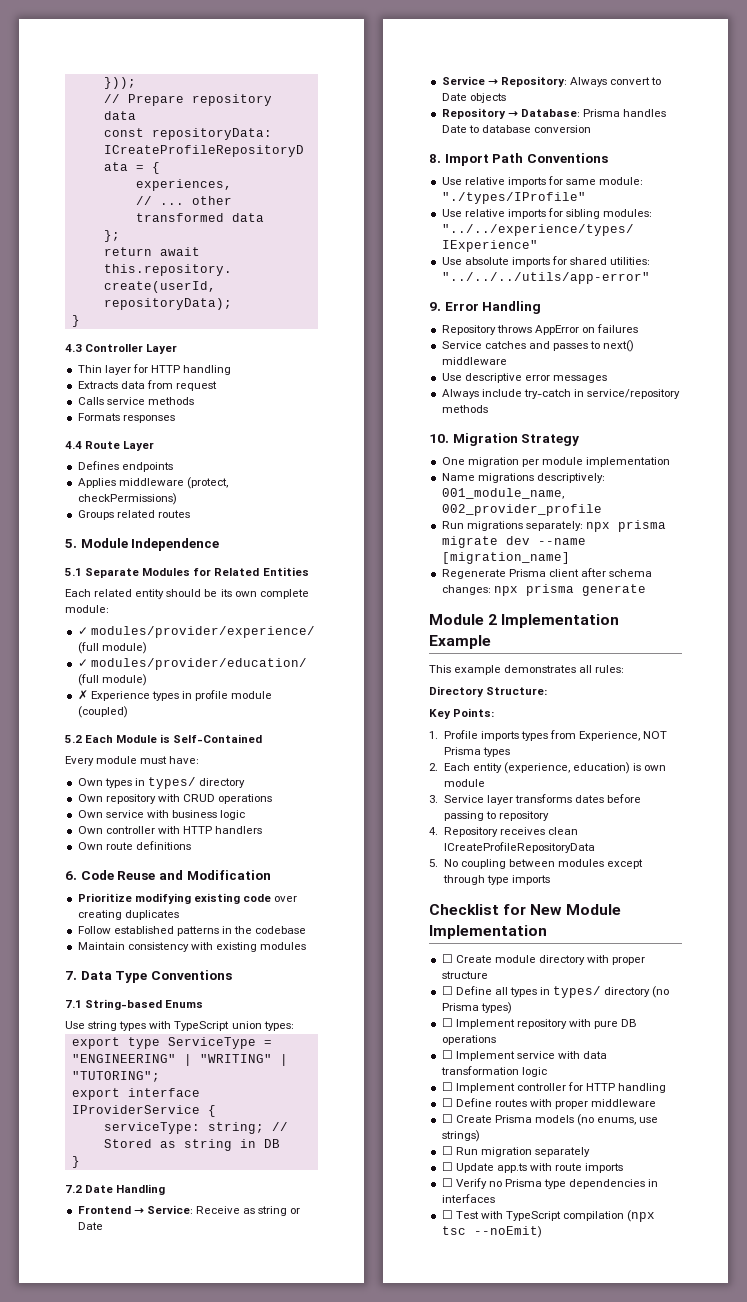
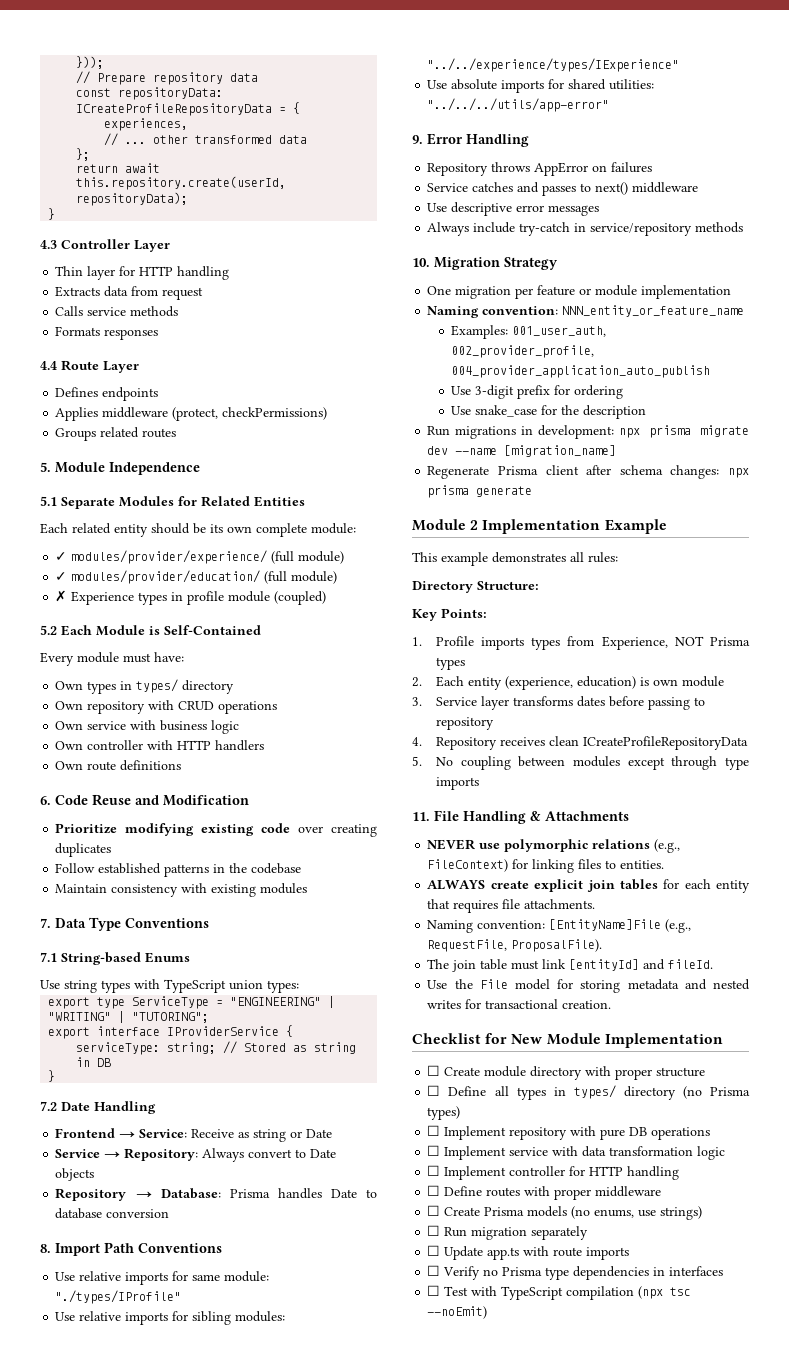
(539, 463) none -> [537,285,592,296] feature or
[441,473,605,483] [441,488,564,499] [441,504,602,516] Name migrations descriptively: 001_module_name, 002_provider_profile -> [427,305,745,318] [451,325,607,339] [451,345,595,358] [451,365,711,378] [451,385,624,399] [451,405,647,419] Naming convention: NNN_entity_or_feature_name // Examples: 001_user_auth, 002_provider_profile, 004_provider_application_auto_publish // Use 3-digit prefix for ordering // Use snake_case for the description
[525,521,583,531] separately: -> [521,425,615,439] in development:
(550, 880) none -> [412,810,629,824] [427,839,681,853] [427,859,665,873] [427,879,750,893] [427,899,596,913] [427,919,692,933] [427,939,603,952] [427,959,714,972] [427,979,750,993] [427,999,612,1009] // 11. File Handling & Attachments // NEVER use polymorphic relations (e.g., FileContext) for linking files to entities. // ALWAYS create explicit join tables for each entity that requires file attachments. // Naming convention: [EntityName]File (e.g., RequestFile, ProposalFile). // The join table must link [entityId] and fileId. // Use the File model for storing metadata and nested writes for transactional creation.

